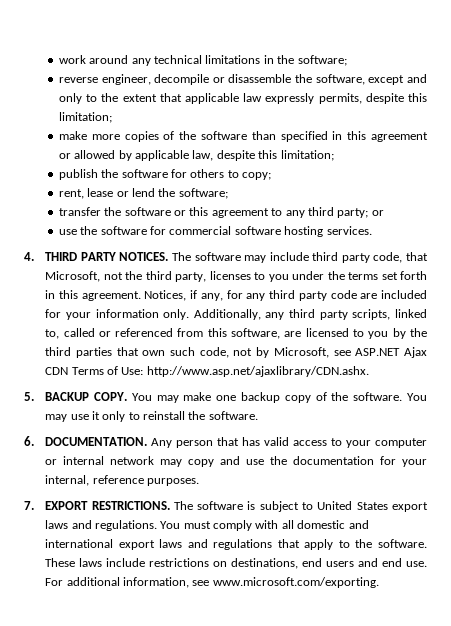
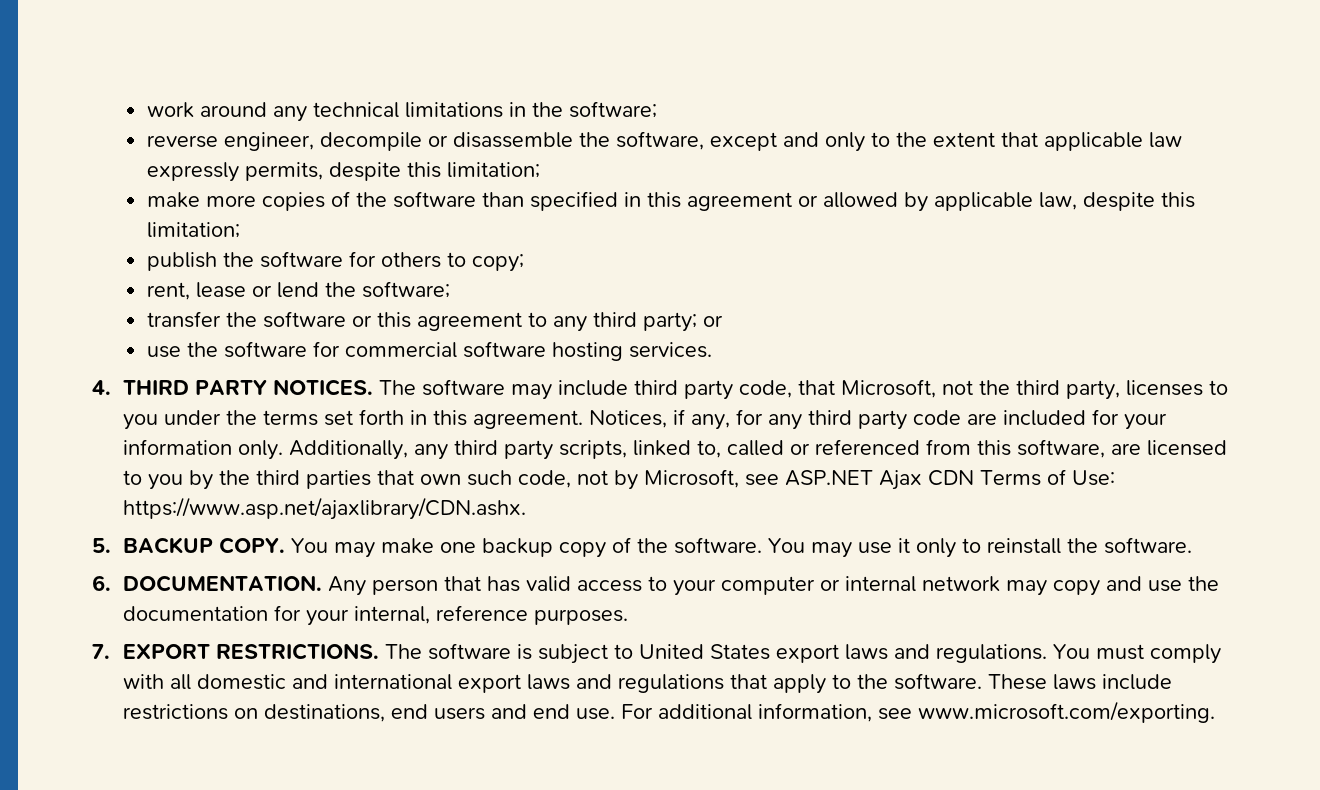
[146,366,369,377] http://www.asp.net/ajaxlibrary/CDN.ashx. -> [122,497,526,520] https://www.asp.net/ajaxlibrary/CDN.ashx.

